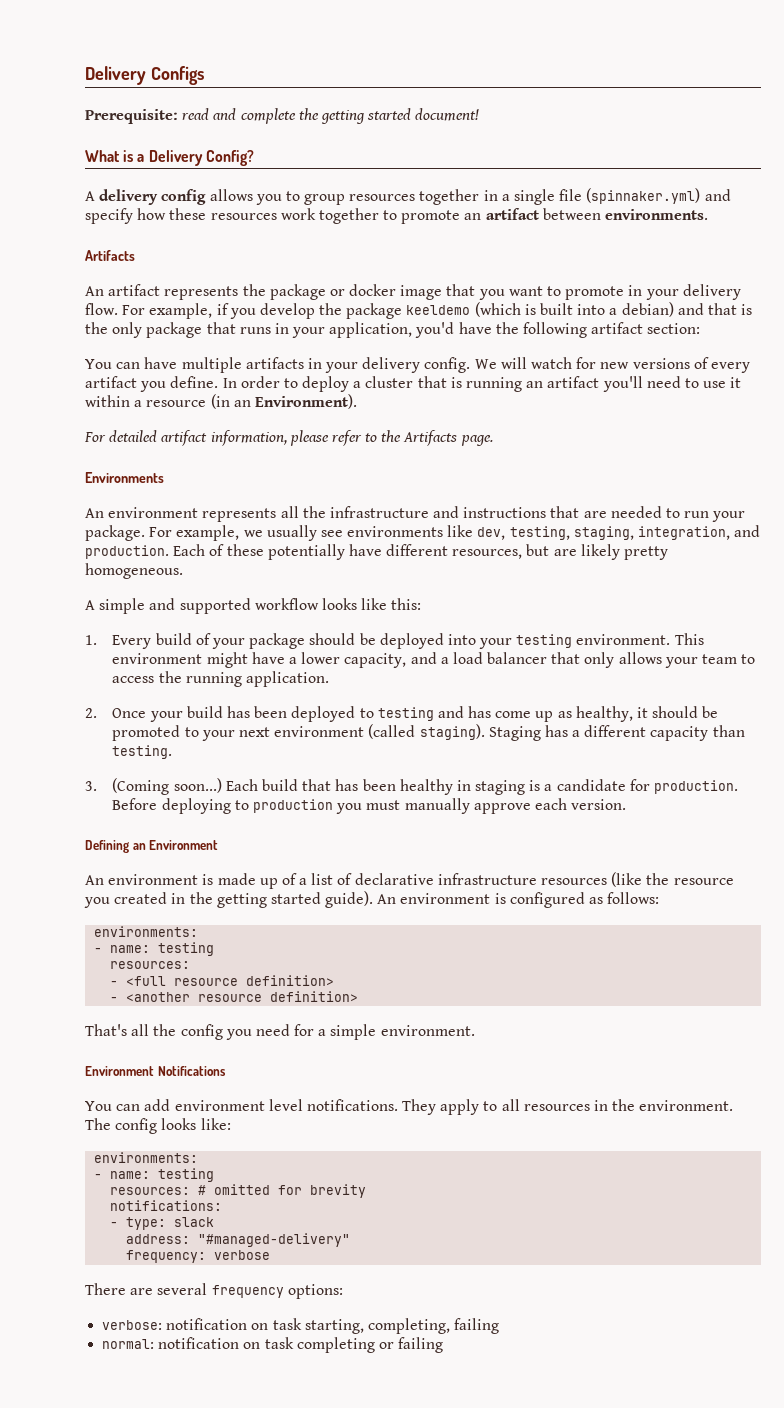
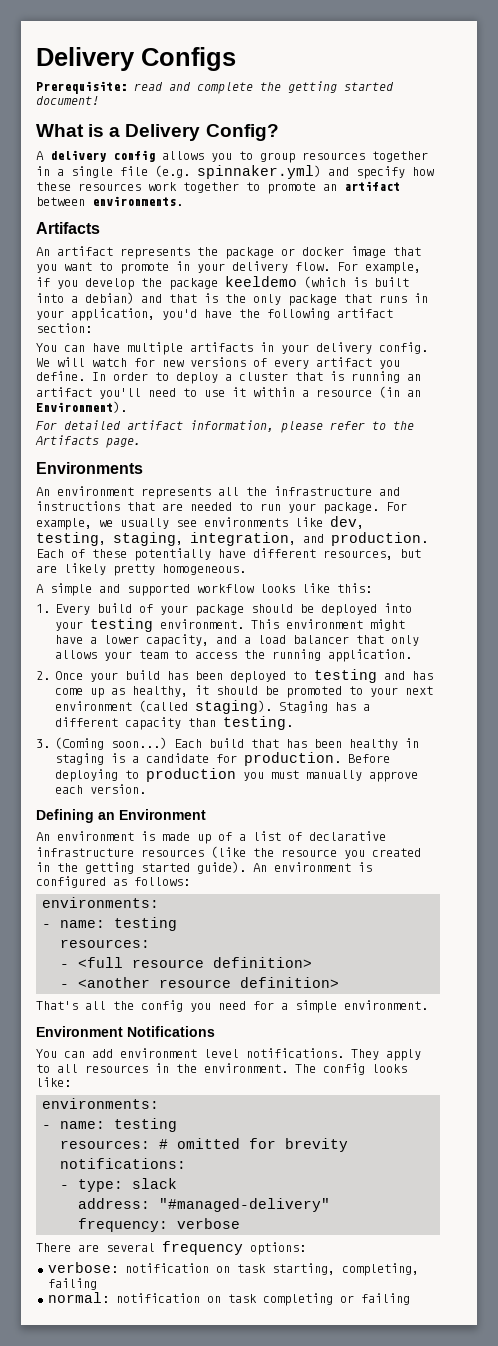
[586,188,701,204] (spinnaker.yml) -> [155,165,321,179] (e.g. spinnaker.yml)

